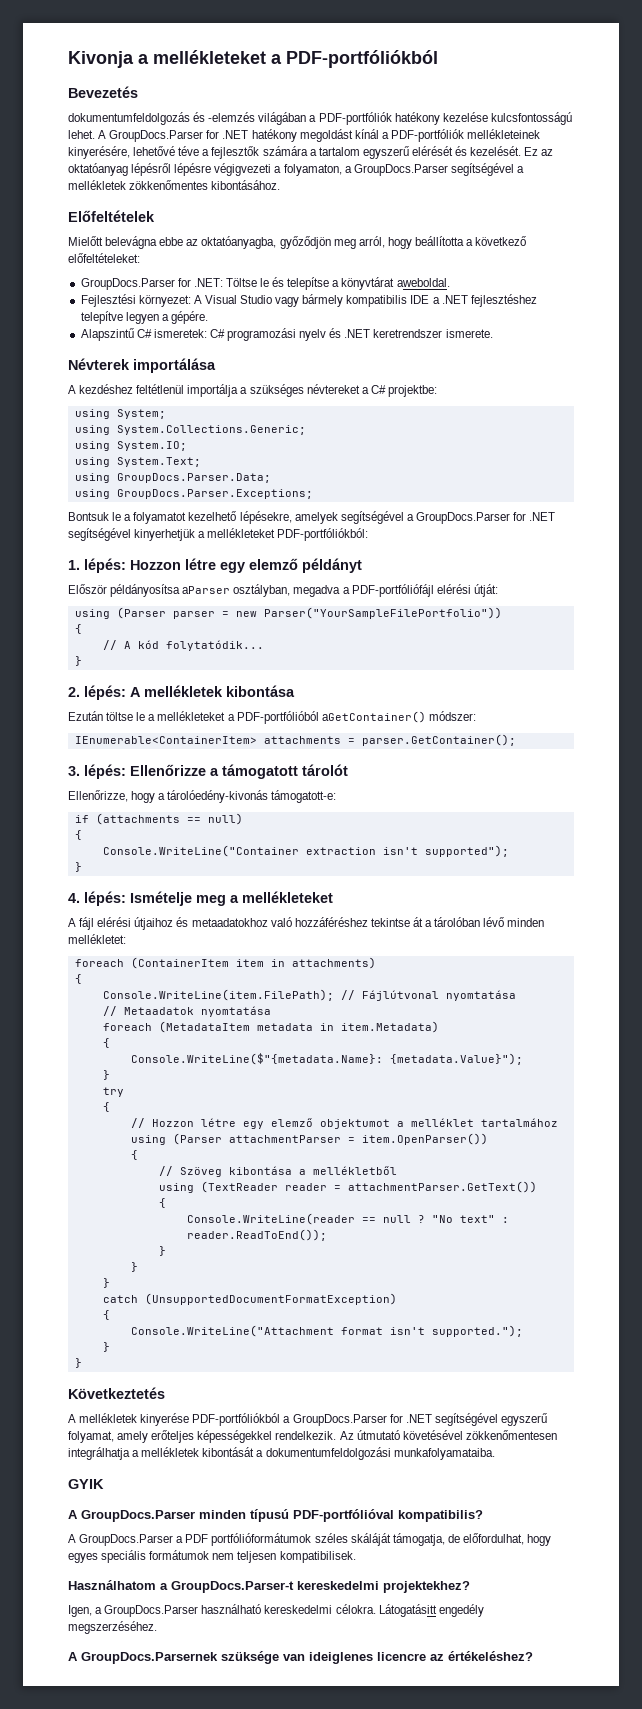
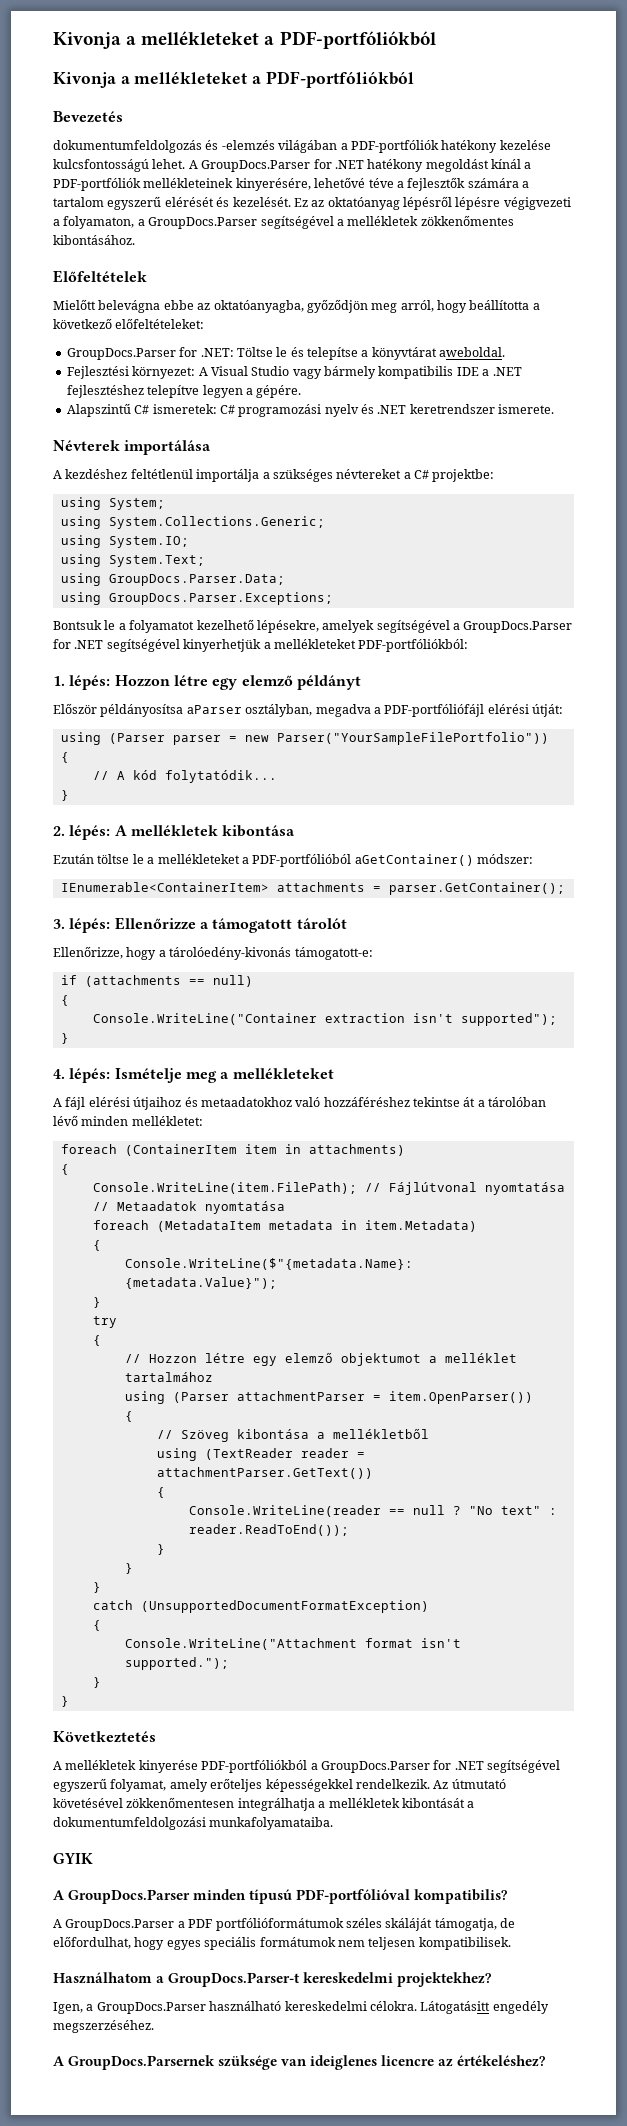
[68,50,438,68] Kivonja a mellékleteket a PDF-portfóliókból -> [53,31,436,49] [53,71,414,88] Kivonja a mellékleteket a PDF-portfóliókból // Kivonja a mellékleteket a PDF-portfóliókból

